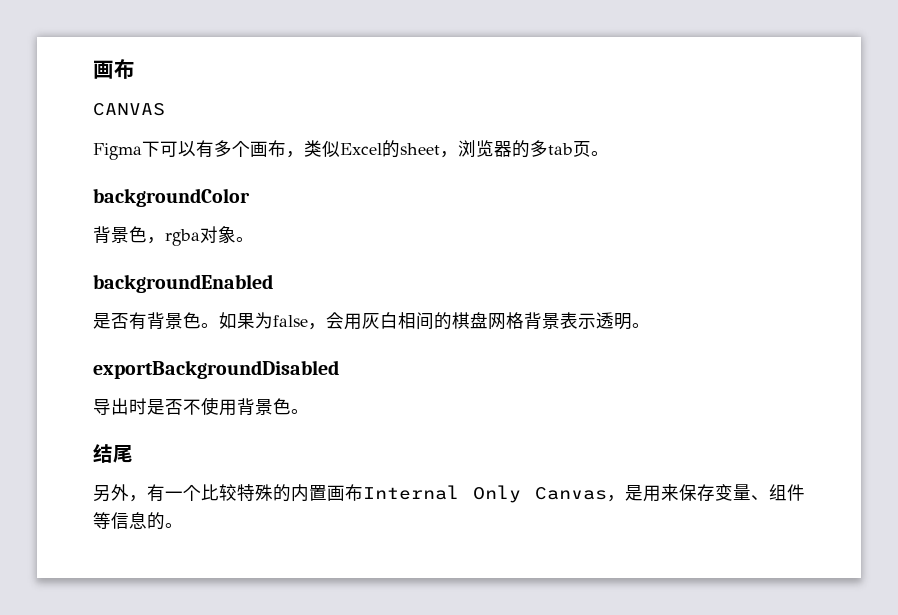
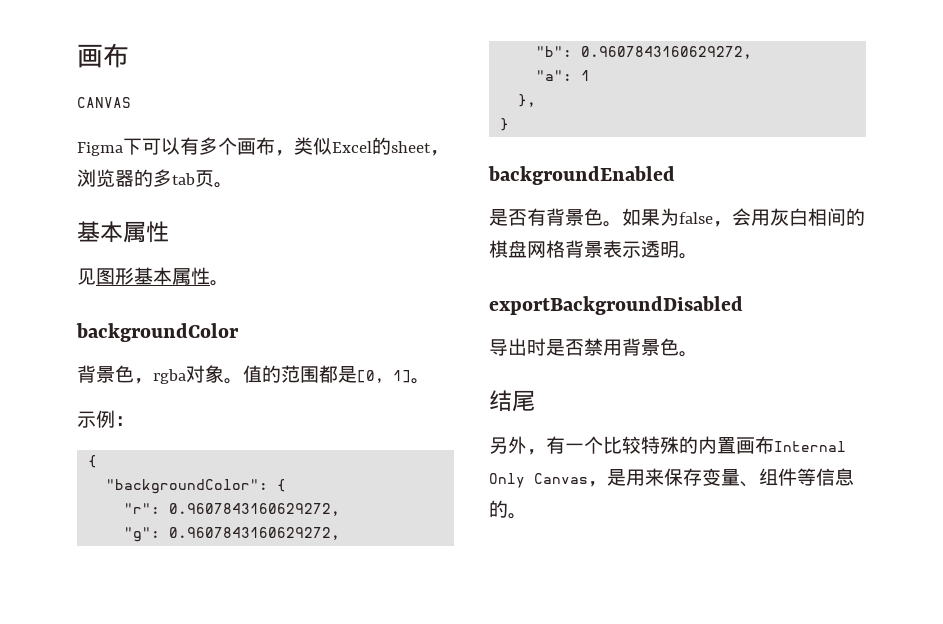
(609, 153) none -> [77,221,169,243] [77,267,229,286] // 基本属性 // 见图形基本属性。
(254, 239) none -> [243,365,430,384] [77,410,134,428] [88,455,98,468] [106,479,287,494] [124,503,341,516] [124,527,341,542] [536,46,753,59] [536,70,591,81] [518,94,537,107] [500,118,510,131] 值的范围都是[0, 1]。 // 示例： // { // "backgroundColor": { // "r": 0.9607843160629272, // "g": 0.9607843160629272, // "b": 0.9607843160629272, // "a": 1 // }, // }
[183,397,219,415] 不使 -> [584,338,603,356] 禁

